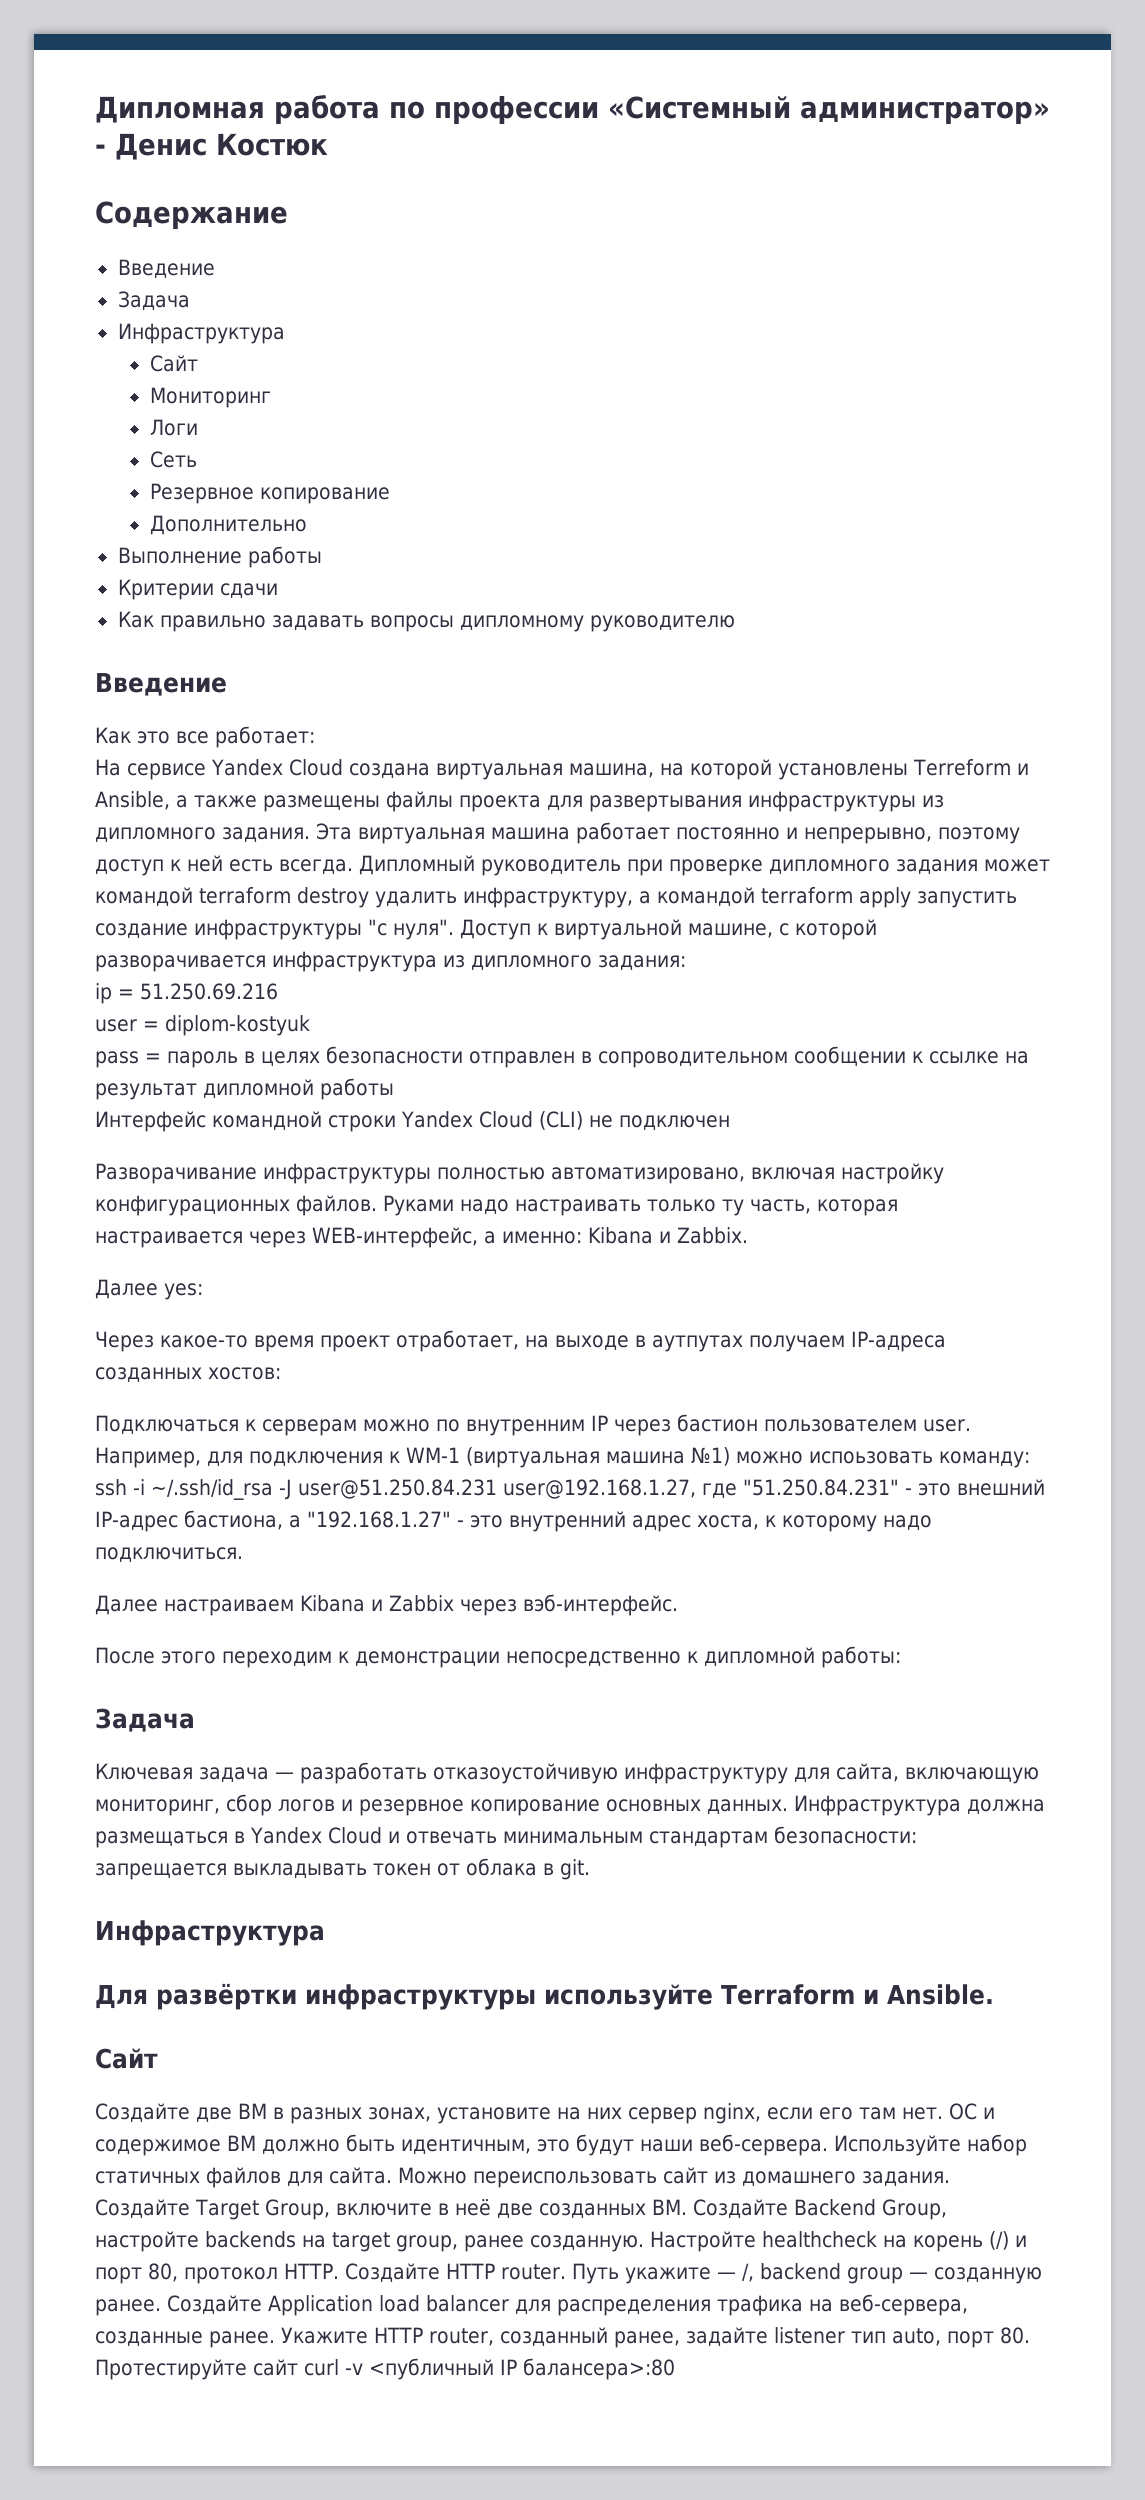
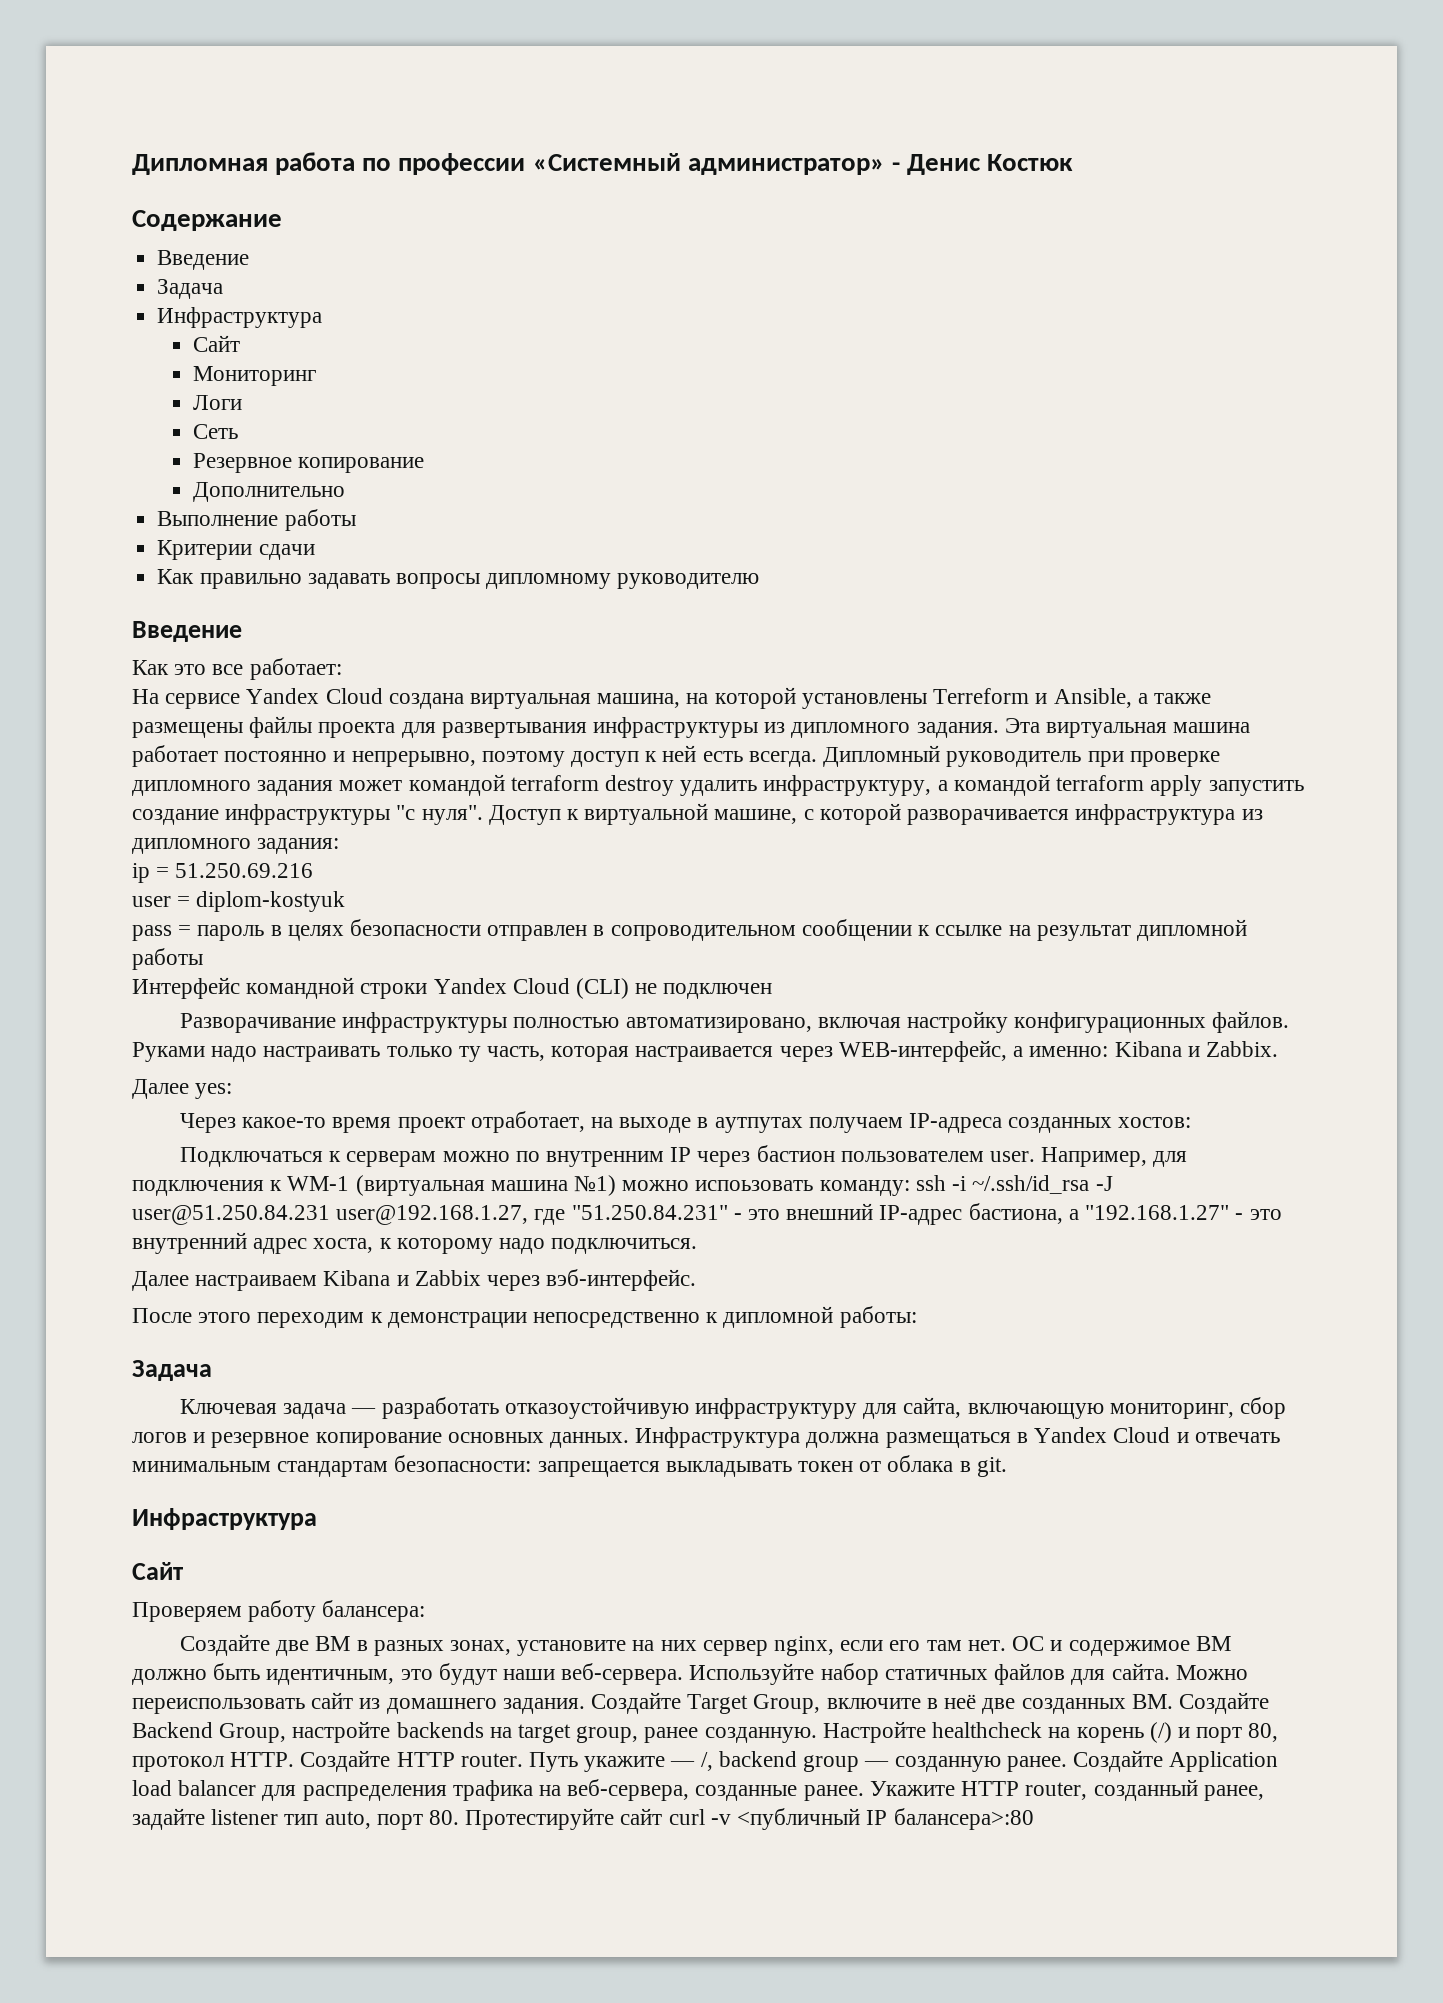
[95,1983,994,2010] [95,2048,158,2069] Для развёртки инфраструктуры используйте Terraform и Ansible. // Сайт -> [132,1562,183,1580] [132,1600,426,1622] Сайт // Проверяем работу балансера:

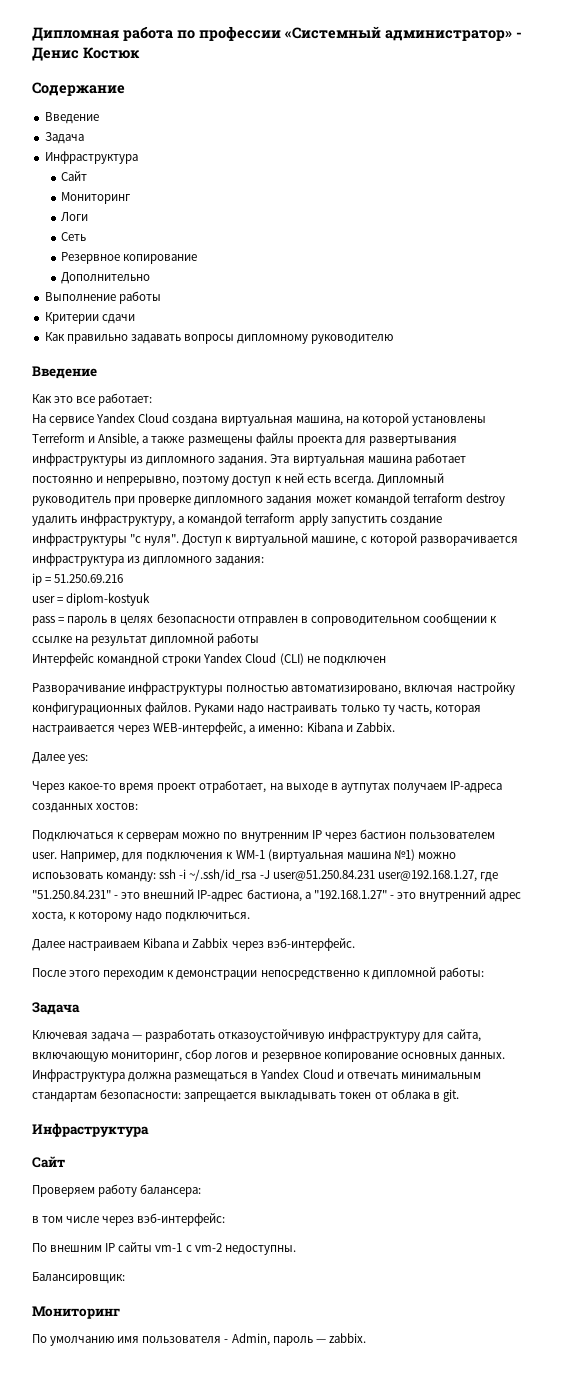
[179,1634,1231,1656] [132,1663,1248,1685] [132,1692,1269,1714] [132,1721,1279,1743] [132,1750,1279,1772] [132,1779,1264,1801] [132,1808,1034,1830] Создайте две ВМ в разных зонах, установите на них сервер nginx, если его там нет. ОС и содержимое ВМ должно быть идентичным, это будут наши веб-сервера. Используйте набор статичных файлов для сайта. Можно переиспользовать сайт из домашнего задания. Создайте Target Group, включите в неё две созданных ВМ. Создайте Backend Group, настройте backends на target group, ранее созданную. Настройте healthcheck на корень (/) и порт 80, протокол HTTP. Создайте HTTP router. Путь укажите — /, backend group — созданную ранее. Создайте Application load balancer для распределения трафика на веб-сервера, созданные ранее. Укажите HTTP router, созданный ранее, задайте listener тип auto, порт 80. Протестируйте сайт curl -v <публичный IP балансера>:80 -> [32,1213,226,1226] [32,1242,296,1255] [32,1272,125,1284] [32,1306,120,1319] [32,1333,366,1346] в том числе через вэб-интерфейс: // По внешним IP сайты vm-1 с vm-2 недоступны. // Балансировщик: // Мониторинг // По умолчанию имя пользователя - Admin, пароль — zabbix.

